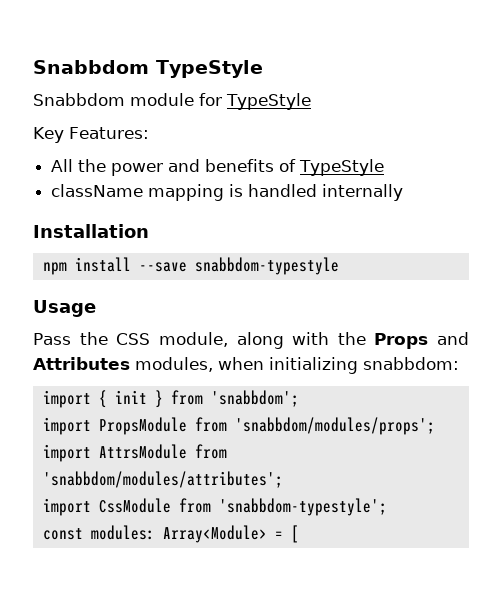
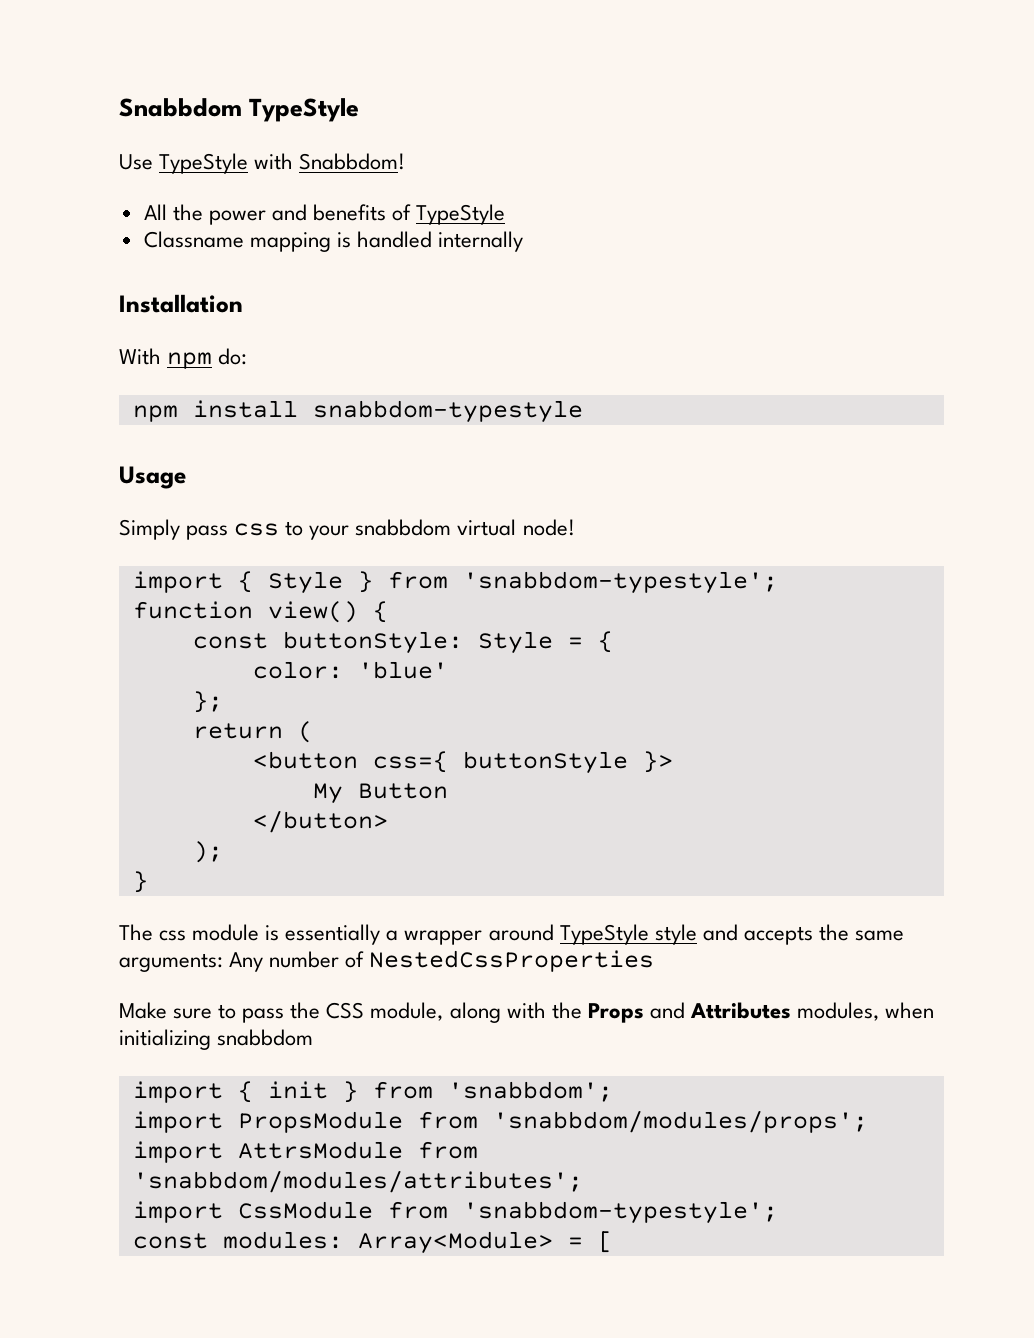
[33,93,311,110] [33,127,149,143] Snabbdom module for TypeStyle // Key Features: -> [119,153,406,174] Use TypeStyle with Snabbdom!
[51,184,144,197] className -> [143,231,244,248] Classname
(149, 231) none -> [119,348,248,369] // With npm do:
[138,262,187,272] --save -> (298, 409) none
[33,333,71,345] Pass -> [119,519,575,540] [132,571,778,594] [132,601,388,623] [192,631,613,654] [252,661,448,679] [192,691,223,713] [192,721,313,743] [252,751,673,774] [312,783,448,804] [252,810,388,833] [192,841,223,863] [132,871,148,893] [119,924,904,945] [119,950,655,972] [119,1002,285,1023] Simply pass css to your snabbdom virtual node! // import { Style } from 'snabbdom-typestyle'; // function view() { // const buttonStyle: Style = { // color: 'blue' // }; // return ( // <button css={ buttonStyle }> // My Button // </button> // ); // } // The css module is essentially a wrapper around TypeStyle style and accepts the same arguments: Any number of NestedCssProperties // Make sure to pass
[363,357,459,370] snabbdom: -> [217,1029,314,1046] snabbdom

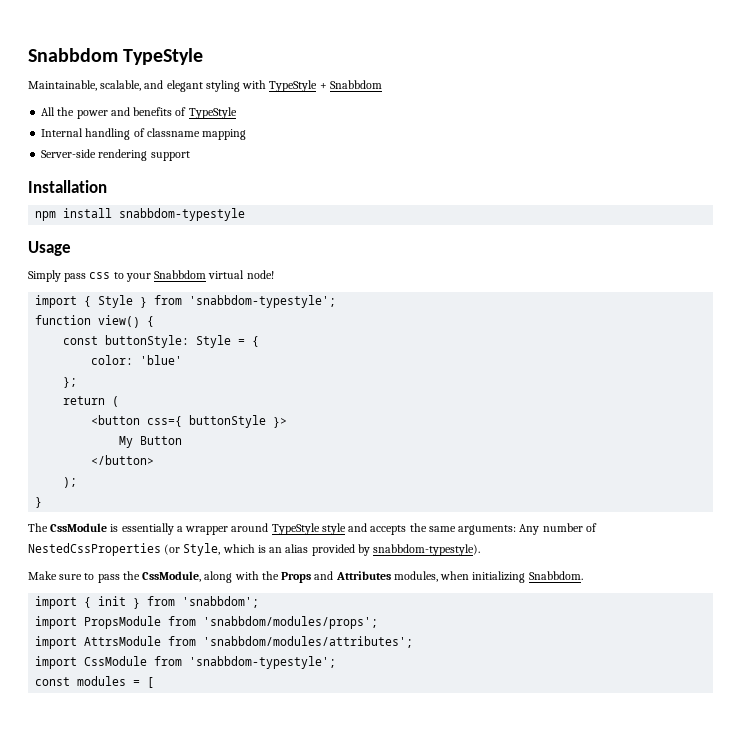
[119,153,406,174] Use TypeStyle with Snabbdom! -> [28,80,382,92] Maintainable, scalable, and elegant styling with TypeStyle + Snabbdom
[143,231,524,252] [119,294,243,313] [119,348,248,369] Classname mapping is handled internally // Installation // With npm do: -> [41,128,247,140] [41,149,190,161] [28,180,107,193] Internal handling of classname mapping // Server-side rendering support // Installation
[355,519,452,536] snabbdom -> [154,270,207,279] Snabbdom
[159,924,260,941] css module -> [50,523,108,532] CssModule
(655, 961) none -> [164,543,481,556] (or Style, which is an alias provided by snabbdom-typestyle).
[326,1002,444,1021] CSS module, -> [142,571,202,582] CssModule,
[217,1029,314,1046] snabbdom -> [528,571,583,580] Snabbdom.
[222,1231,553,1254] modules: Array<Module> -> [77,676,127,686] modules

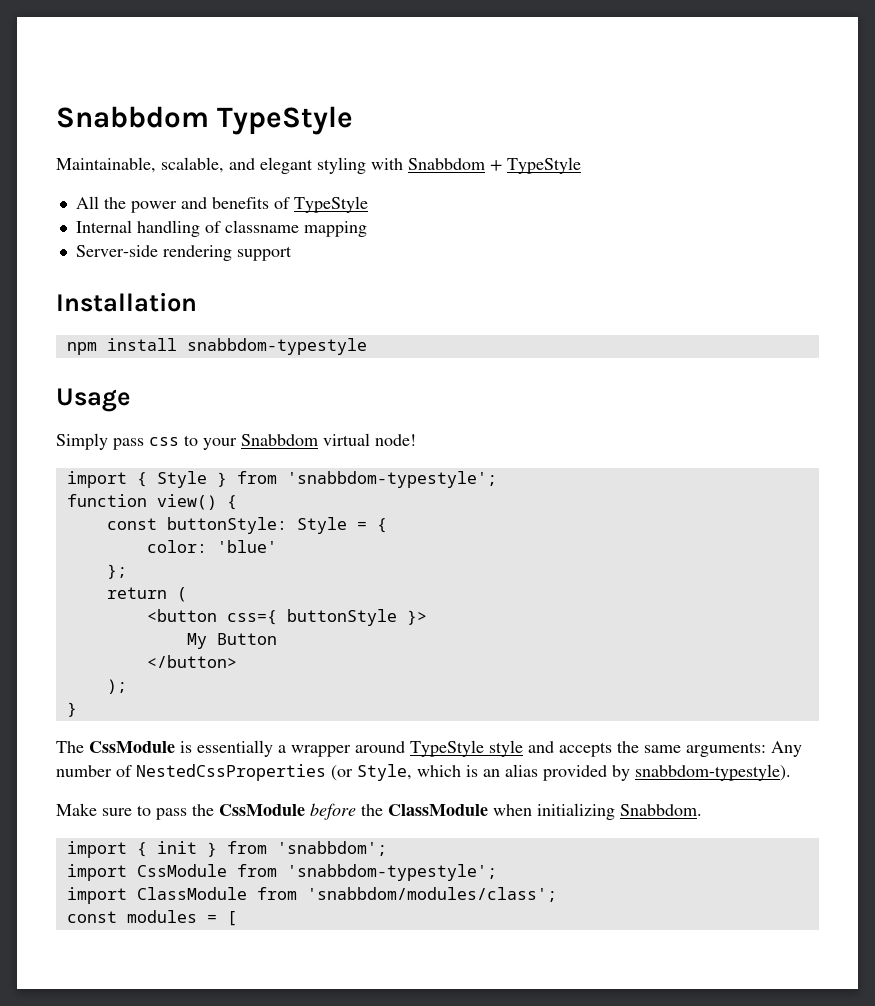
[269,80,382,92] TypeStyle + Snabbdom -> [408,157,581,174] Snabbdom + TypeStyle
[142,571,438,583] CssModule, along with the Props and Attributes modules, -> [219,803,488,820] CssModule before the ClassModule
[35,616,379,629] [35,636,414,649] // import PropsModule from 'snabbdom/modules/props'; // import AttrsModule from 'snabbdom/modules/attributes'; -> (387, 848) none
(337, 662) none -> [66,887,557,904] // import ClassModule from 'snabbdom/modules/class';

